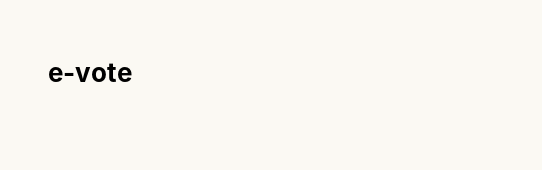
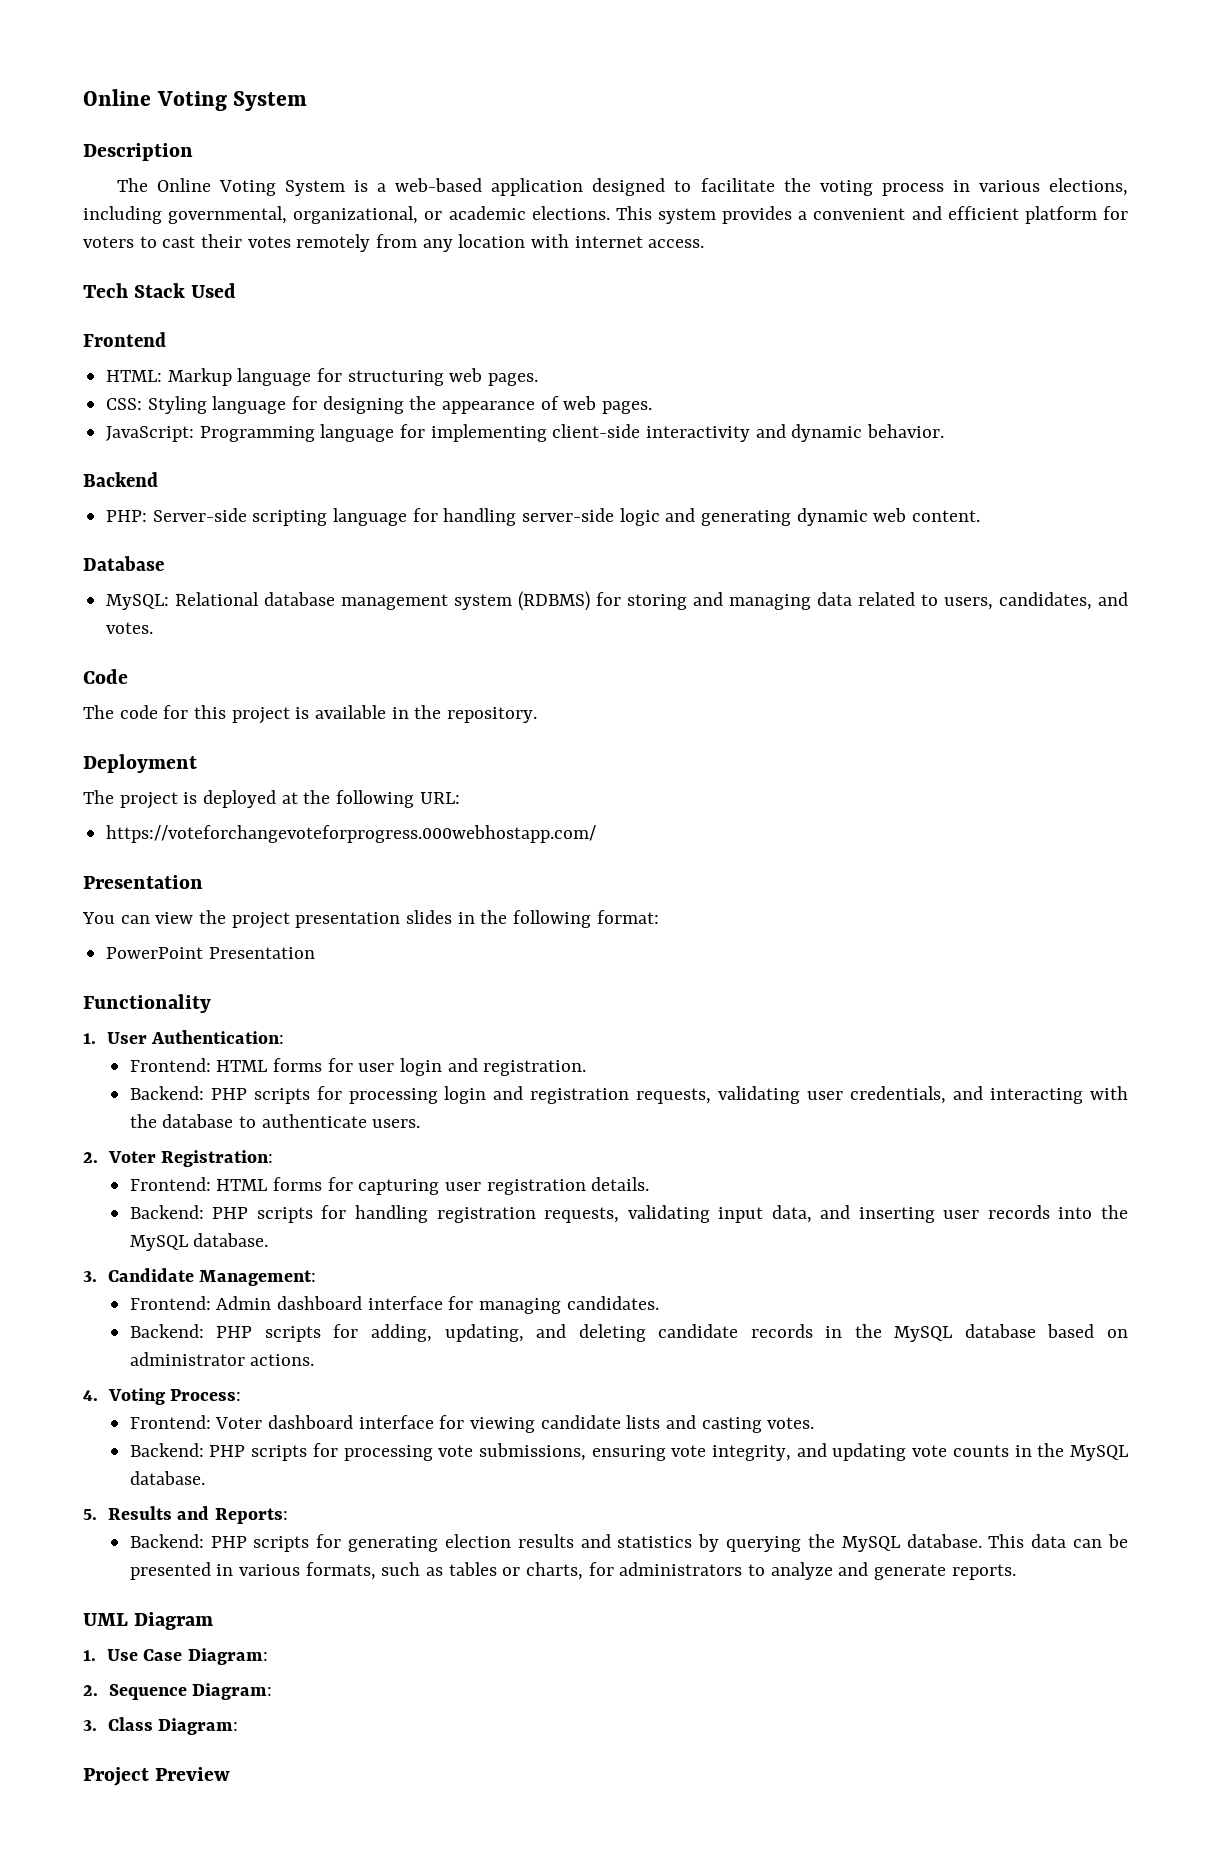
[48,63,132,82] e-vote -> [83,89,308,111] [83,143,193,161] [116,178,1128,196] [83,206,1128,224] [83,234,705,252] [83,283,237,298] [83,332,166,347] [106,368,539,386] [106,396,653,414] [106,424,945,442] [83,472,158,487] [106,508,981,526] [83,556,164,571] [106,591,1128,611] [106,622,154,634] [83,669,128,684] [83,705,538,724] [83,754,197,773] [83,790,460,809] [106,825,597,843] [83,875,203,889] [82,910,659,929] [106,947,315,959] [83,994,211,1013] [83,1030,285,1044] [129,1058,587,1076] [129,1086,1128,1104] [129,1114,421,1128] [83,1150,274,1167] [129,1177,650,1195] [129,1205,1128,1223] [129,1233,269,1251] [83,1268,317,1286] [129,1296,659,1314] [129,1324,1128,1342] [129,1352,315,1366] [83,1388,242,1405] [129,1415,815,1433] [129,1443,1128,1461] [129,1471,205,1485] [83,1506,288,1524] [129,1534,1129,1552] [129,1562,1016,1580] [83,1612,214,1630] [83,1648,269,1665] [83,1683,273,1700] [83,1717,239,1735] [83,1767,231,1786] Online Voting System // Description // The Online Voting System is a web-based application designed to facilitate the voting process in various elections, including governmental, organizational, or academic elections. This system provides a convenient and efficient platform for voters to cast their votes remotely from any location with internet access. // Tech Stack Used // Frontend // HTML: Markup language for structuring web pages. // CSS: Styling language for designing the appearance of web pages. // JavaScript: Programming language for implementing client-side interactivity and dynamic behavior. // Backend // PHP: Server-side scripting language for handling server-side logic and generating dynamic web content. // Database // MySQL: Relational database management system (RDBMS) for storing and managing data related to users, candidates, and votes. // Code // The code for this project is available in the repository. // Deployment // The project is deployed at the following URL: // https://voteforchangevoteforprogress.000webhostapp.com/ // Presentation // You can view the project presentation slides in the following format: // PowerPoint Presentation // Functionality // 1. User Authentication: // Frontend: HTML forms for user login and registration. // Backend: PHP scripts for processing login and registration requests, validating user credentials, and interacting with the database to authenticate users. // 2. Voter Registration: // Frontend: HTML forms for capturing user registration details. // Backend: PHP scripts for handling registration requests, validating input data, and inserting user records into the MySQL database. // 3. Candidate Management: // Frontend: Admin dashboard interface for managing candidates. // Backend: PHP scripts for adding, updating, and deleting candidate records in the MySQL database based on administrator actions. // 4. Voting Process: // Frontend: Voter dashboard interface for viewing candidate lists and casting votes. // Backend: PHP scripts for processing vote submissions, ensuring vote integrity, and updating vote counts in the MySQL database. // 5. Results and Reports: // Backend: PHP scripts for generating election results and statistics by querying the MySQL database. This data can be presented in various formats, such as tables or charts, for administrators to analyze and generate reports. // UML Diagram // 1. Use Case Diagram: // 2. Sequence Diagram: // 3. Class Diagram: // Project Preview

